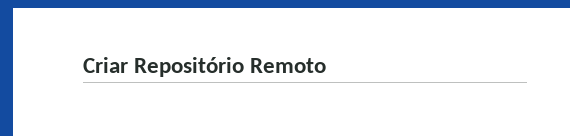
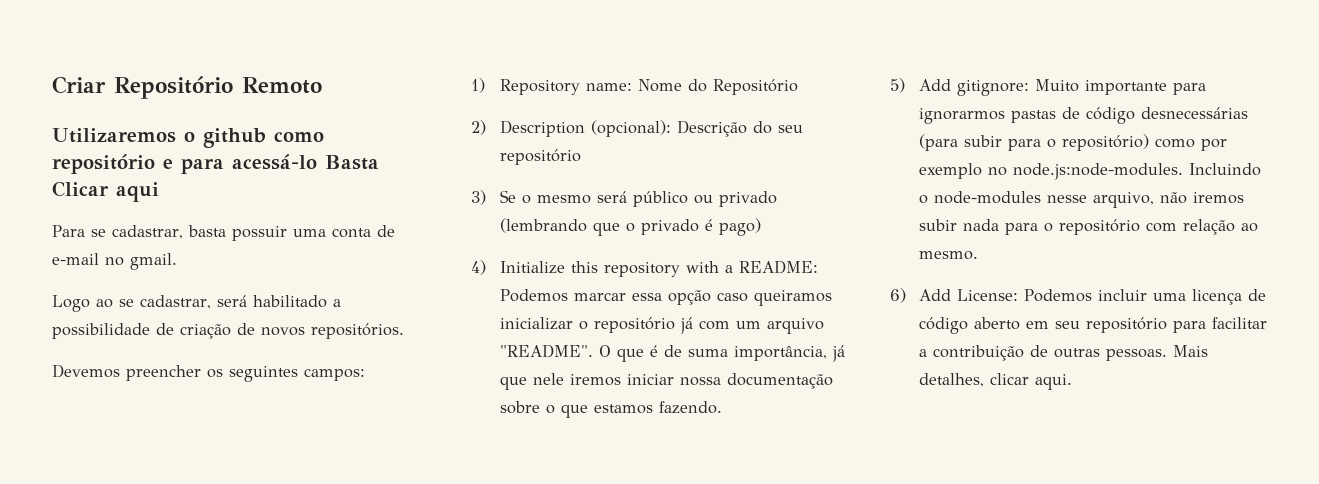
(327, 65) none -> [52,128,324,148] [52,154,379,174] [52,181,159,202] [52,225,395,241] [52,253,177,270] [52,295,341,312] [52,323,404,339] [52,364,365,382] [471,78,798,95] [471,120,803,137] [499,149,581,165] [471,190,777,207] [499,218,761,236] [471,260,818,277] [499,289,832,306] [499,317,824,334] [499,344,845,362] [499,373,833,390] [499,401,722,418] [890,78,1206,96] [918,107,1248,124] [918,134,1227,151] [918,163,1261,180] [918,191,1244,208] [918,219,1258,235] [918,251,978,260] [890,288,1266,305] [918,317,1267,334] [918,345,1208,361] [918,373,1072,390] // Utilizaremos o github como repositório e para acessá-lo Basta Clicar aqui // Para se cadastrar, basta possuir uma conta de e-mail no gmail. // Logo ao se cadastrar, será habilitado a possibilidade de criação de novos repositórios. // Devemos preencher os seguintes campos: // 1) Repository name: Nome do Repositório // 2) Description (opcional): Descrição do seu repositório // 3) Se o mesmo será público ou privado (lembrando que o privado é pago) // 4) Initialize this repository with a README: Podemos marcar essa opção caso queiramos inicializar o repositório já com um arquivo "README". O que é de suma importância, já que nele iremos iniciar nossa documentação sobre o que estamos fazendo. // 5) Add gitignore: Muito importante para ignorarmos pastas de código desnecessárias (para subir para o repositório) como por exemplo no node.js:node-modules. Incluindo o node-modules nesse arquivo, não iremos subir nada para o repositório com relação ao mesmo. // 6) Add License: Podemos incluir uma licença de código aberto em seu repositório para facilitar a contribuição de outras pessoas. Mais detalhes, clicar aqui.

